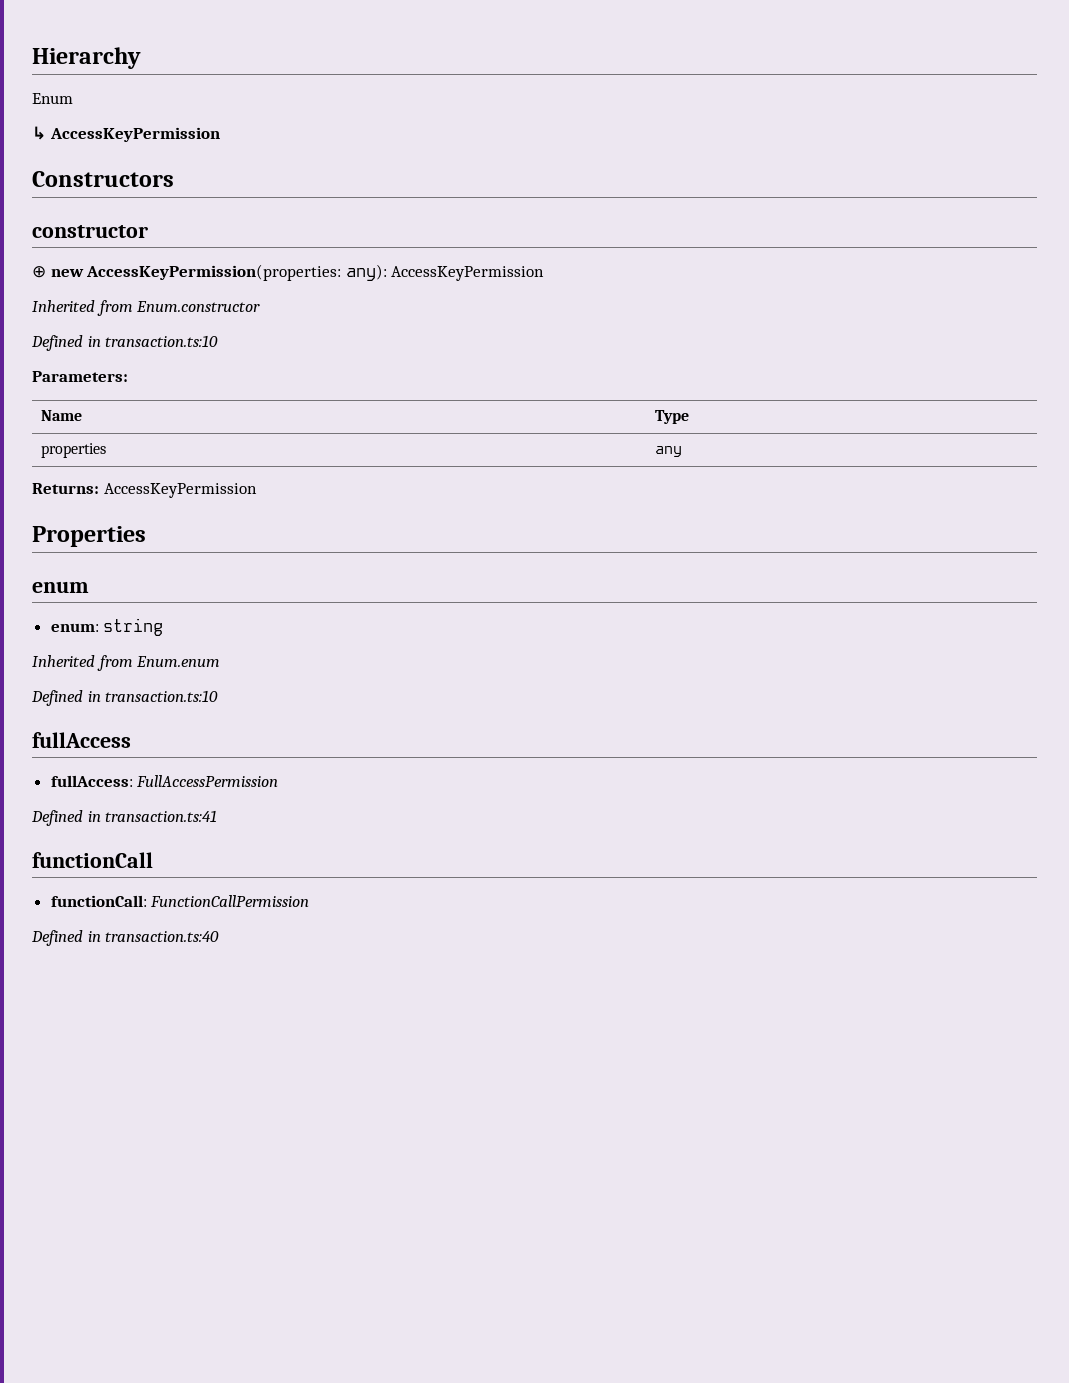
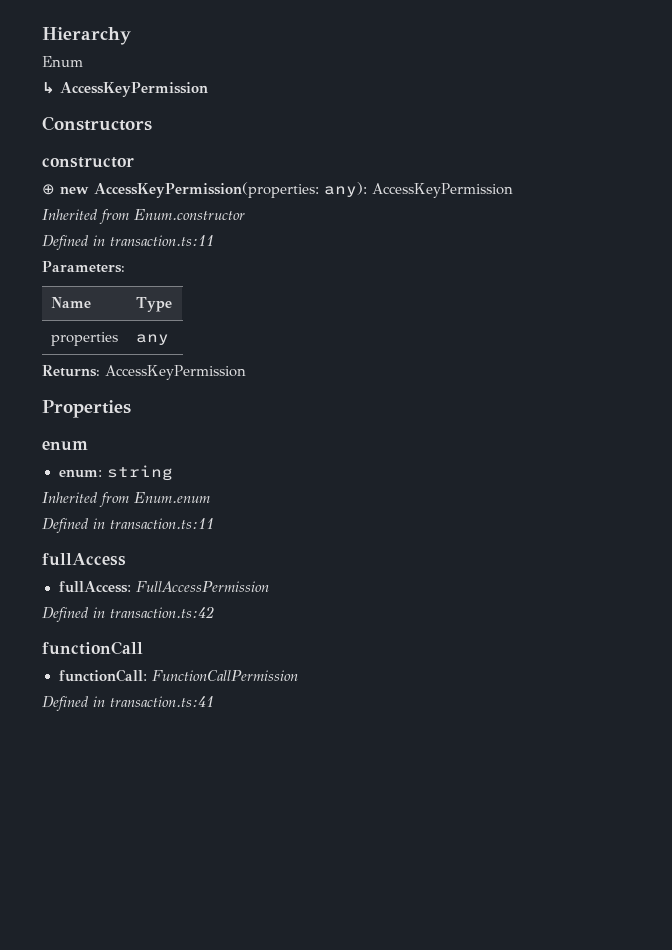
[105,335,219,347] transaction.ts:10 -> [110,235,214,246] transaction.ts:11
[105,690,219,702] transaction.ts:10 -> [110,518,214,529] transaction.ts:11
[105,810,218,822] transaction.ts:41 -> [110,606,214,618] transaction.ts:42
[105,931,220,942] transaction.ts:40 -> [110,696,214,707] transaction.ts:41

